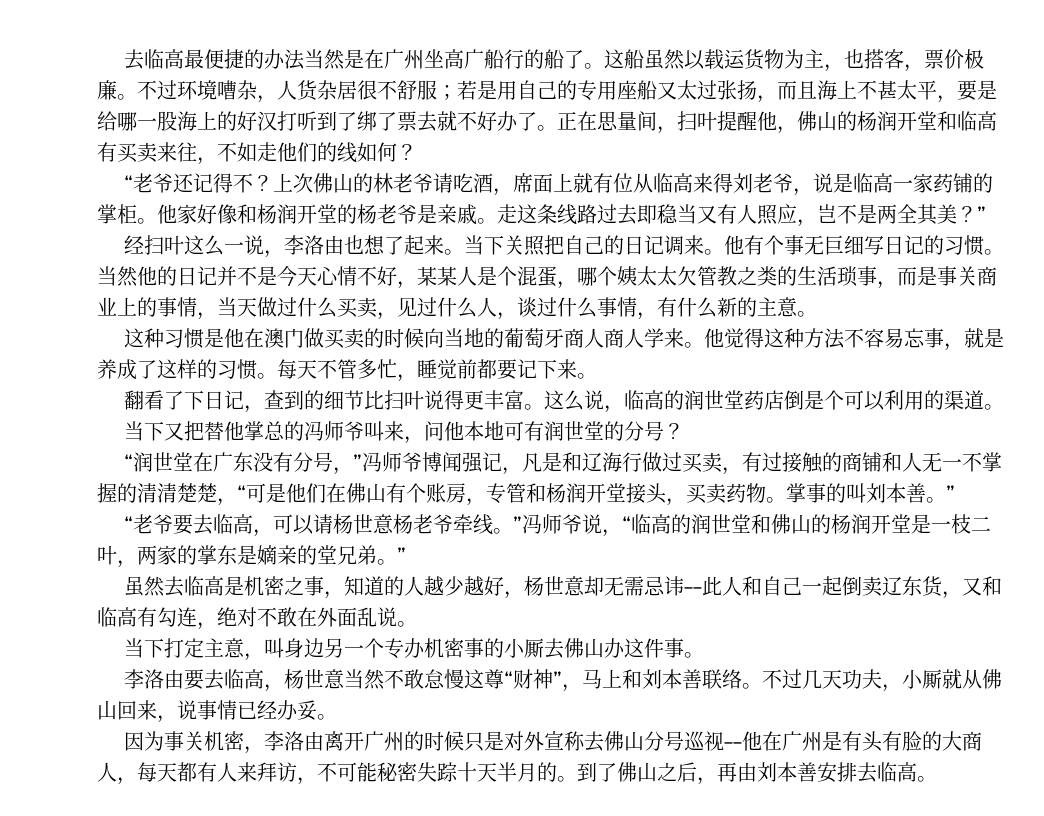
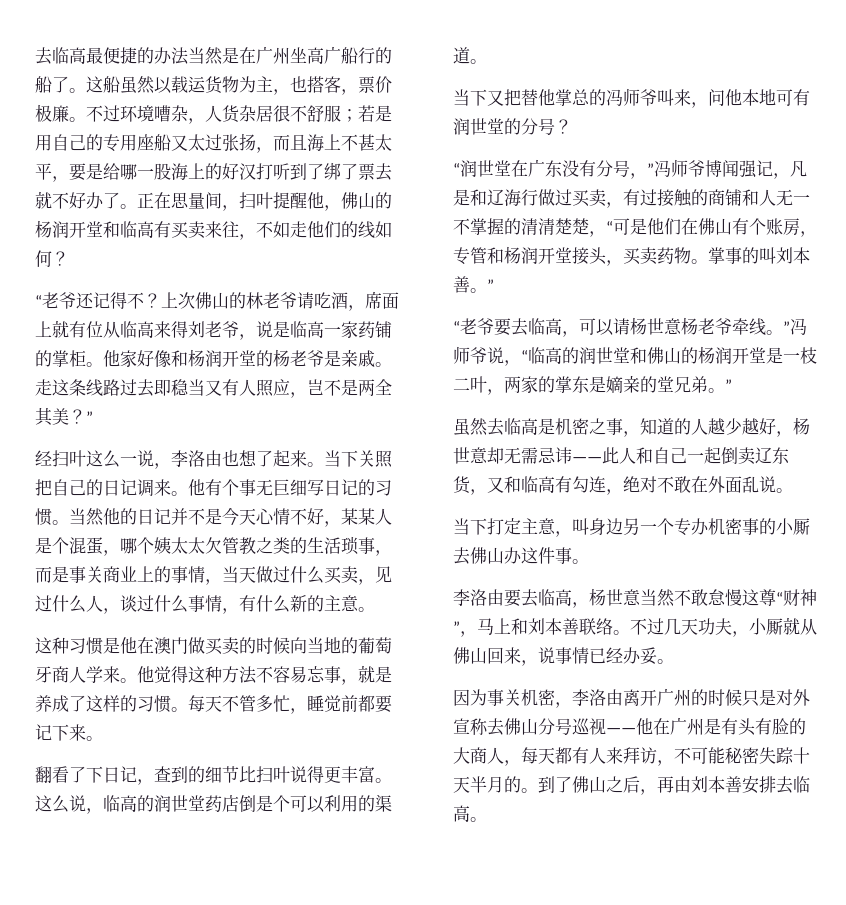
[603,328,644,348] 商人 -> (86, 674) none

